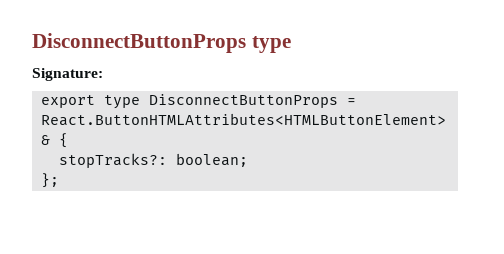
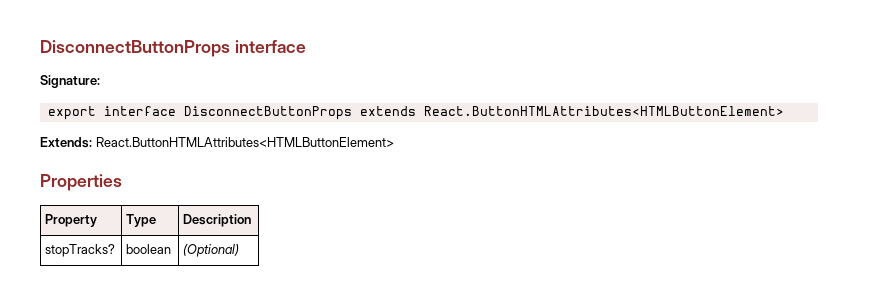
[32,33,291,53] DisconnectButtonProps type -> [40,40,306,57] DisconnectButtonProps interface
[104,94,357,109] [41,113,447,126] [41,133,69,148] [59,153,249,168] [41,173,60,188] type DisconnectButtonProps = React.ButtonHTMLAttributes<HTMLButtonElement> & { // stopTracks?: boolean; // }; -> [103,106,784,120] [40,137,394,148] [40,174,122,191] [45,214,98,227] [126,214,157,227] [183,214,252,227] [45,244,116,257] [126,244,172,254] [183,244,240,257] interface DisconnectButtonProps extends React.ButtonHTMLAttributes<HTMLButtonElement> // Extends: React.ButtonHTMLAttributes<HTMLButtonElement> // Properties // Property | Type | Description // stopTracks? | boolean | (Optional)

